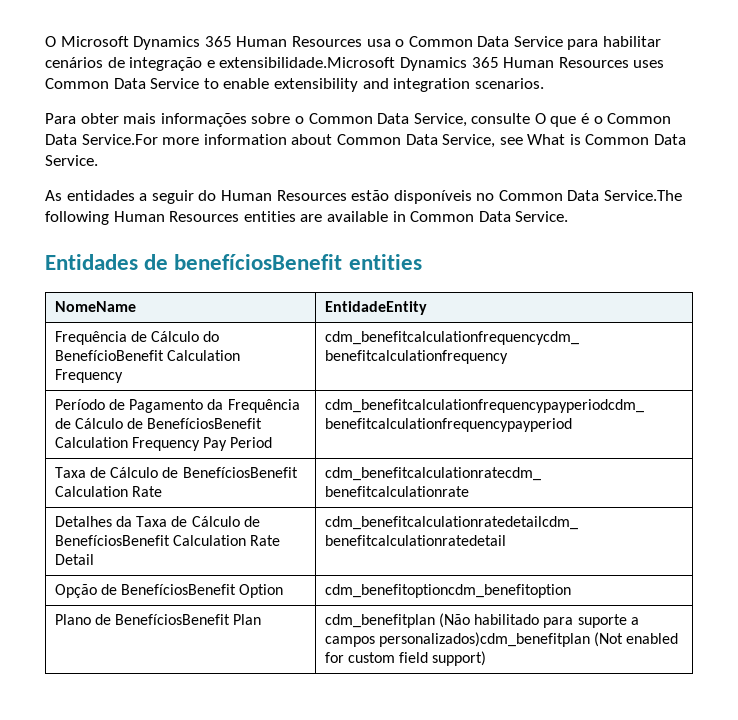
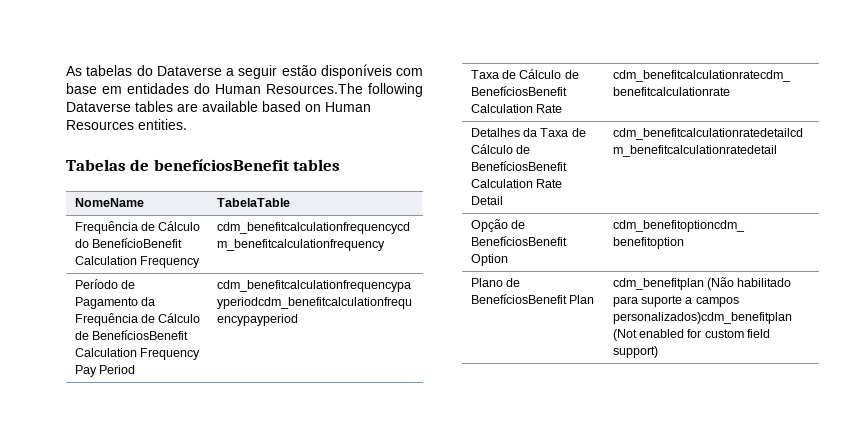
[45,36,662,50] [45,57,665,71] [45,78,544,92] [45,113,672,127] [45,134,687,148] [45,155,98,166] [45,190,683,204] [45,211,569,225] [45,254,138,270] O Microsoft Dynamics 365 Human Resources usa o Common Data Service para habilitar cenários de integração e extensibilidade.Microsoft Dynamics 365 Human Resources uses Common Data Service to enable extensibility and integration scenarios. // Para obter mais informações sobre o Common Data Service, consulte O que é o Common Data Service.For more information about Common Data Service, see What is Common Data Service. // As entidades a seguir do Human Resources estão disponíveis no Common Data Service.The following Human Resources entities are available in Common Data Service. // Entidades -> [66,64,423,79] [66,83,423,97] [66,101,371,112] [66,119,187,130] [66,159,126,171] As tabelas do Dataverse a seguir estão disponíveis com base em entidades do Human Resources.The following Dataverse tables are available based on Human Resources entities. // Tabelas
[348,254,422,270] entities -> [293,159,341,171] tables
[324,301,427,315] EntidadeEntity -> [216,198,290,207] TabelaTable

